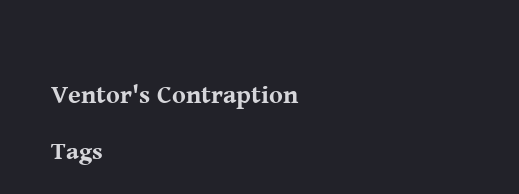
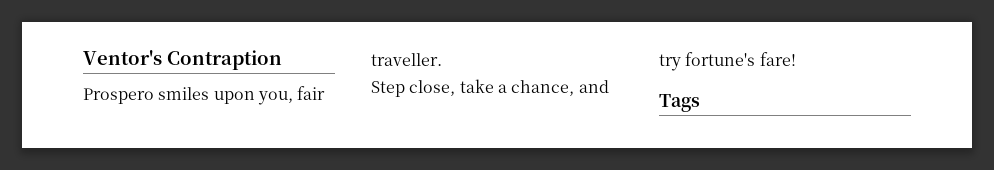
(300, 97) none -> [83,86,326,105] [371,53,442,66] [371,79,609,97] [659,52,796,71] // Prospero smiles upon you, fair traveller. // Step close, take a chance, and try fortune's fare!

